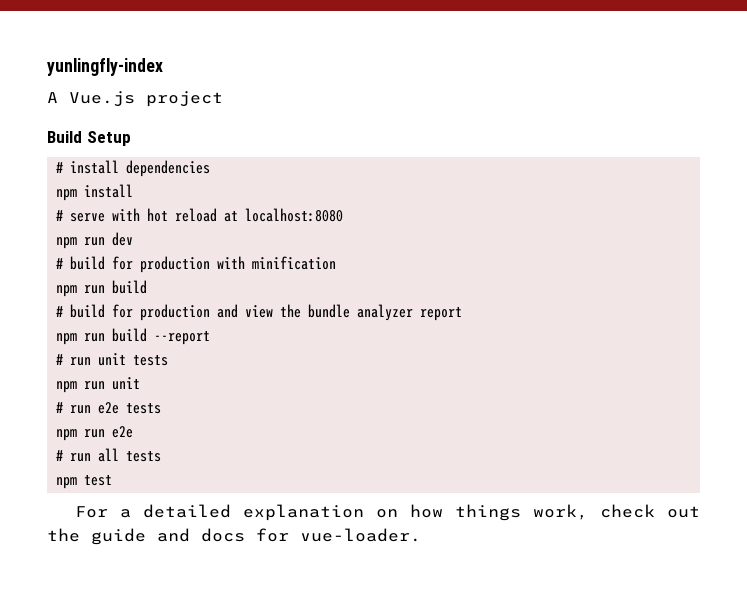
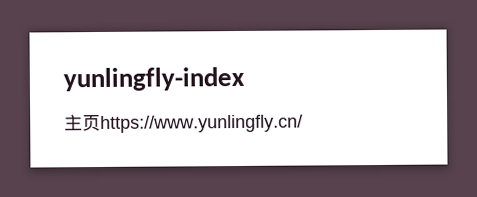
[47,91,223,107] [47,131,131,146] [56,160,211,177] [56,184,134,201] [56,208,344,222] [56,232,134,249] [56,256,337,273] [56,280,148,297] [56,304,463,321] [56,328,211,345] [56,353,169,366] [56,377,141,393] [56,402,162,414] [56,426,134,441] [56,448,162,462] [56,475,113,489] [74,504,700,521] [47,528,421,545] A Vue.js project // Build Setup // # install dependencies // npm install // # serve with hot reload at localhost:8080 // npm run dev // # build for production with minification // npm run build // # build for production and view the bundle analyzer report // npm run build --report // # run unit tests // npm run unit // # run e2e tests // npm run e2e // # run all tests // npm test // For a detailed explanation on how things work, check out the guide and docs for vue-loader. -> [64,114,303,133] 主页https://www.yunlingfly.cn/

